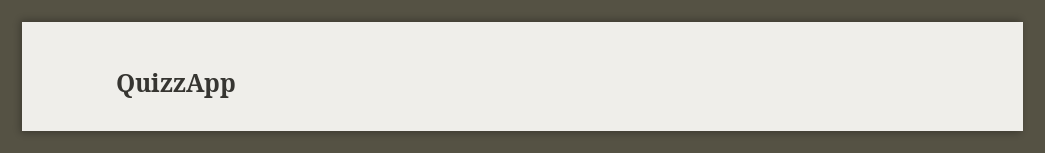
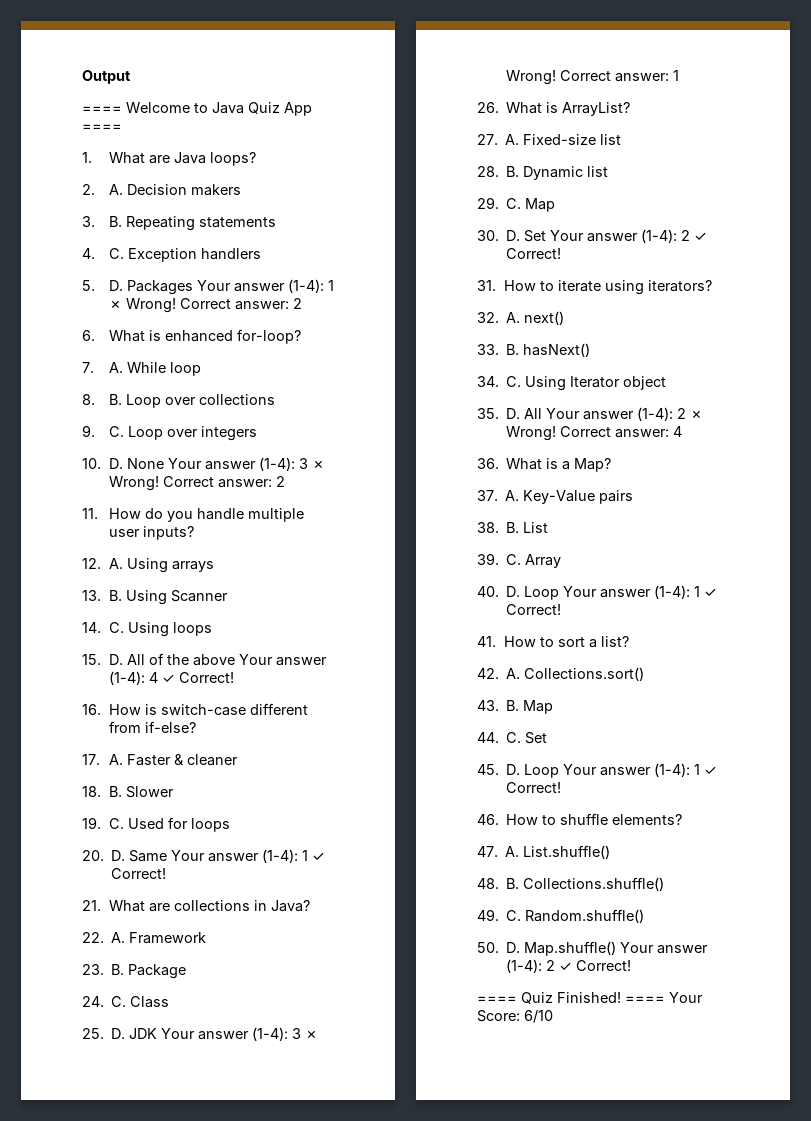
[116,73,236,98] QuizzApp -> [82,70,131,84] [82,102,312,116] [82,124,122,131] [82,152,256,166] [82,184,241,196] [82,216,276,231] [82,248,261,262] [82,279,334,295] [108,298,302,313] [82,329,301,344] [82,362,201,376] [82,394,275,408] [82,425,257,441] [82,457,325,471] [108,476,285,491] [82,508,304,522] [108,526,194,540] [82,558,214,573] [82,590,228,605] [82,622,212,637] [82,653,327,666] [108,671,234,685] [82,703,308,716] [108,721,196,733] [82,754,238,766] [82,786,174,798] [82,817,230,832] [82,849,326,863] [111,868,167,879] [82,900,310,912] [82,932,207,944] [82,964,187,979] [82,996,170,1008] [82,1027,319,1041] [506,70,680,85] [477,102,631,116] [477,134,622,145] [477,166,609,180] [477,197,556,212] [477,229,708,243] [506,248,562,259] [477,280,712,295] [477,311,565,325] [477,343,591,357] [477,376,667,391] [477,407,704,421] [506,426,683,441] [477,458,612,472] [477,490,634,504] [477,522,549,533] [477,553,562,568] [477,585,718,600] [506,604,562,615] [477,636,629,648] [477,667,645,681] [477,700,554,714] [477,732,548,744] [477,763,718,778] [506,782,562,793] [477,813,683,825] [477,845,611,859] [477,877,665,891] [477,909,645,923] [477,941,709,956] [506,959,632,973] [477,992,703,1004] [477,1010,553,1023] Output // ==== Welcome to Java Quiz App ==== // 1. What are Java loops? // 2. A. Decision makers // 3. B. Repeating statements // 4. C. Exception handlers // 5. D. Packages Your answer (1-4): 1 ✗ Wrong! Correct answer: 2 // 6. What is enhanced for-loop? // 7. A. While loop // 8. B. Loop over collections // 9. C. Loop over integers // 10. D. None Your answer (1-4): 3 ✗ Wrong! Correct answer: 2 // 11. How do you handle multiple user inputs? // 12. A. Using arrays // 13. B. Using Scanner // 14. C. Using loops // 15. D. All of the above Your answer (1-4): 4 ✓ Correct! // 16. How is switch-case different from if-else? // 17. A. Faster & cleaner // 18. B. Slower // 19. C. Used for loops // 20. D. Same Your answer (1-4): 1 ✓ Correct! // 21. What are collections in Java? // 22. A. Framework // 23. B. Package // 24. C. Class // 25. D. JDK Your answer (1-4): 3 ✗ Wrong! Correct answer: 1 // 26. What is ArrayList? // 27. A. Fixed-size list // 28. B. Dynamic list // 29. C. Map // 30. D. Set Your answer (1-4): 2 ✓ Correct! // 31. How to iterate using iterators? // 32. A. next() // 33. B. hasNext() // 34. C. Using Iterator object // 35. D. All Your answer (1-4): 2 ✗ Wrong! Correct answer: 4 // 36. What is a Map? // 37. A. Key-Value pairs // 38. B. List // 39. C. Array // 40. D. Loop Your answer (1-4): 1 ✓ Correct! // 41. How to sort a list? // 42. A. Collections.sort() // 43. B. Map // 44. C. Set // 45. D. Loop Your answer (1-4): 1 ✓ Correct! // 46. How to shuffle elements? // 47. A. List.shuffle() // 48. B. Collections.shuffle() // 49. C. Random.shuffle() // 50. D. Map.shuffle() Your answer (1-4): 2 ✓ Correct! // ==== Quiz Finished! ==== Your Score: 6/10

